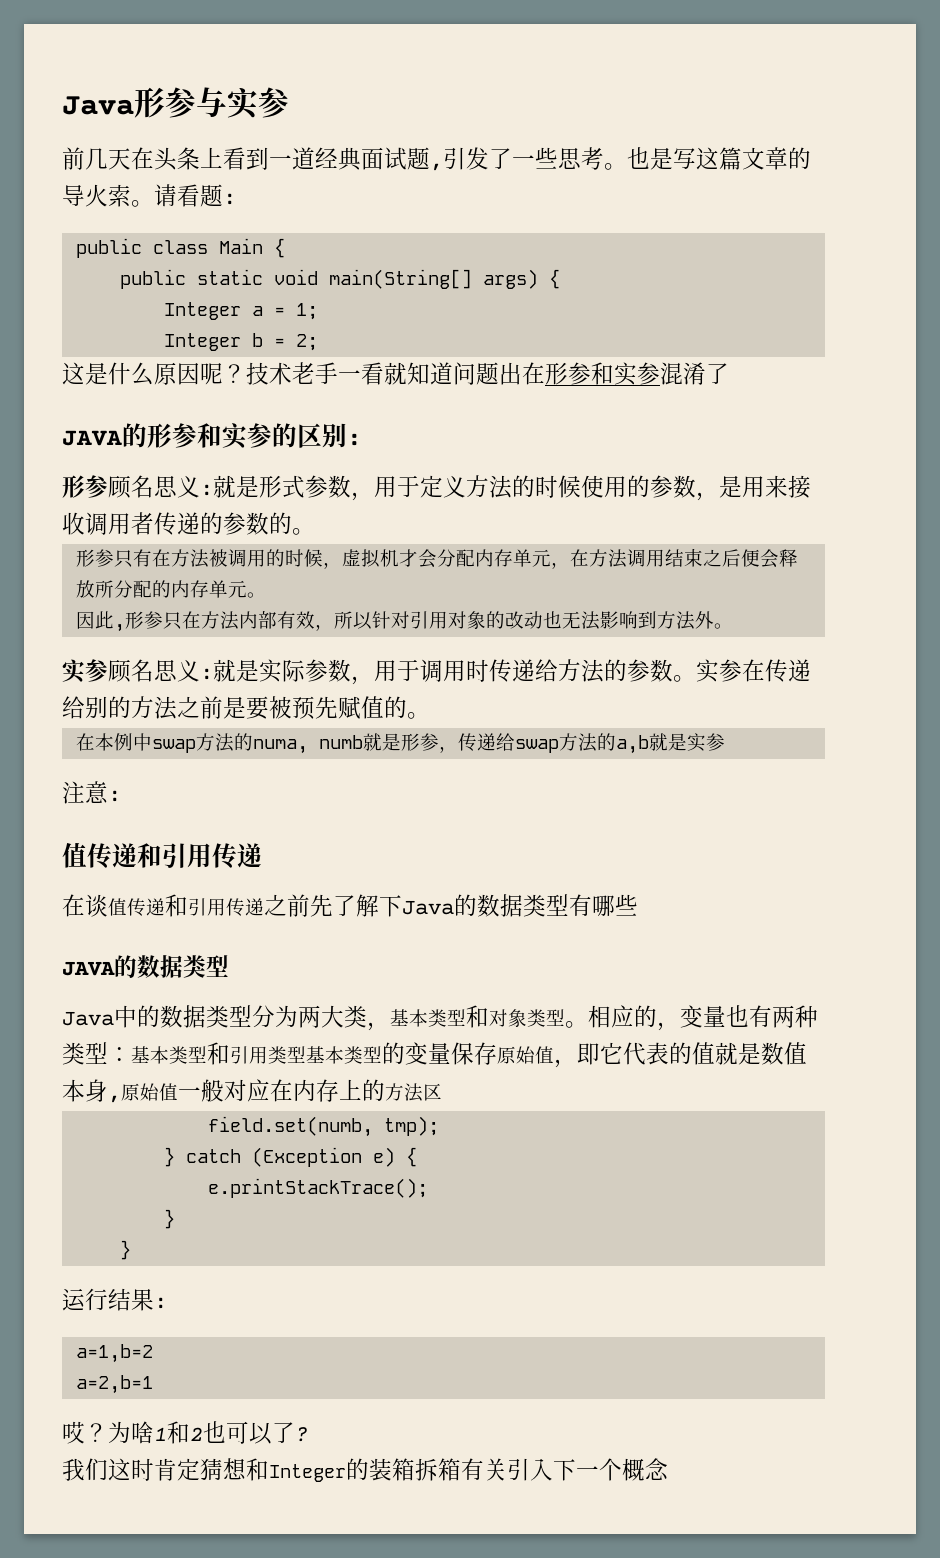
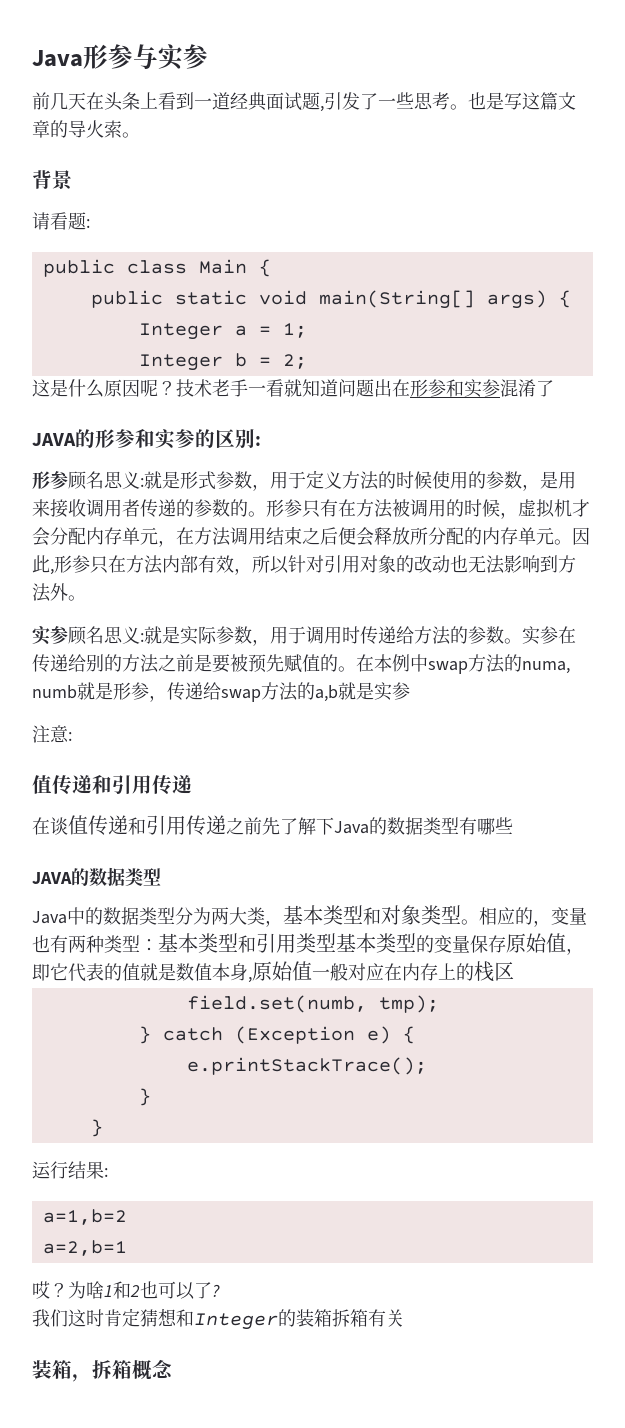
(154, 203) none -> [32,170,72,190] // 背景 //
(315, 531) // -> (266, 514) none
(266, 595) // -> (572, 542) none
(430, 715) // -> (356, 669) none
[385,1083,423,1102] 方法 -> [474,961,494,982] 栈
[507,1458,622,1481] 引入下一个 -> [32,1360,132,1382] // 装箱，拆箱

